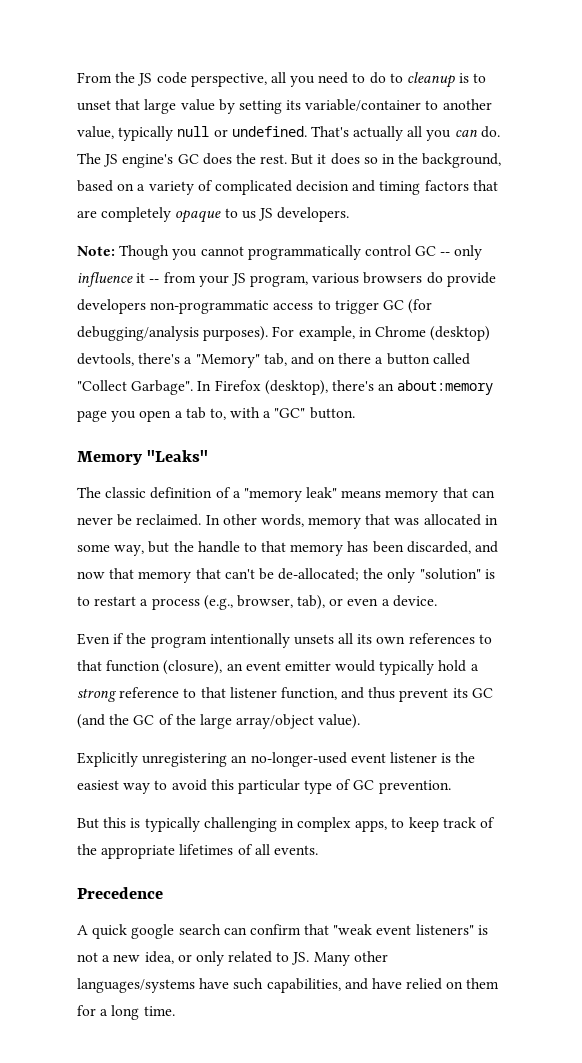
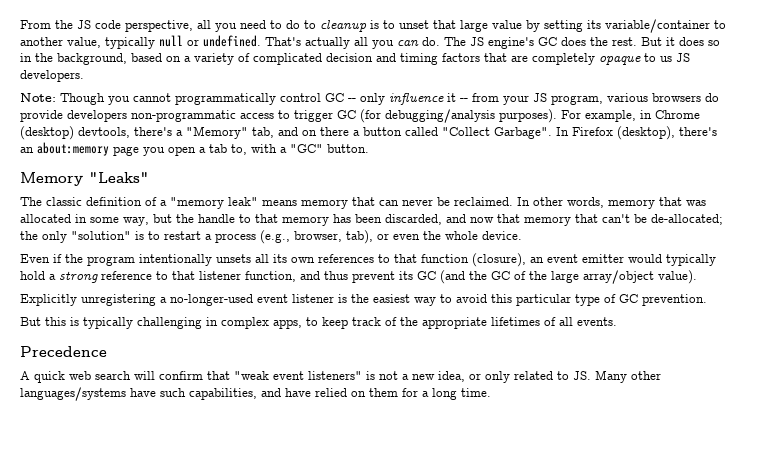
[381,599,390,606] a -> [423,231,478,240] the whole
[231,755,248,763] an -> [160,297,167,303] a
[131,924,247,939] google search can -> [69,371,155,380] web search will

